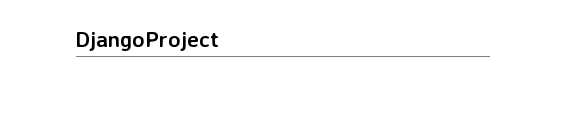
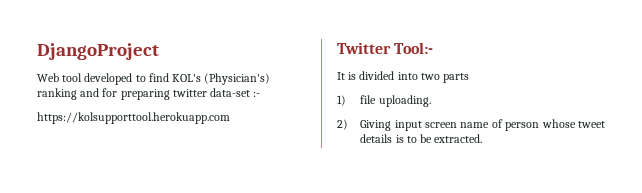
(219, 41) none -> [37,73,271,85] [37,88,261,100] [37,112,230,124] [337,42,434,54] [337,71,470,83] [337,95,431,107] [337,119,605,131] [360,134,483,143] // Web tool developed to find KOL's (Physician's) ranking and for preparing twitter data-set :- // https://kolsupporttool.herokuapp.com // Twitter Tool:- // It is divided into two parts // 1) file uploading. // 2) Giving input screen name of person whose tweet details is to be extracted.

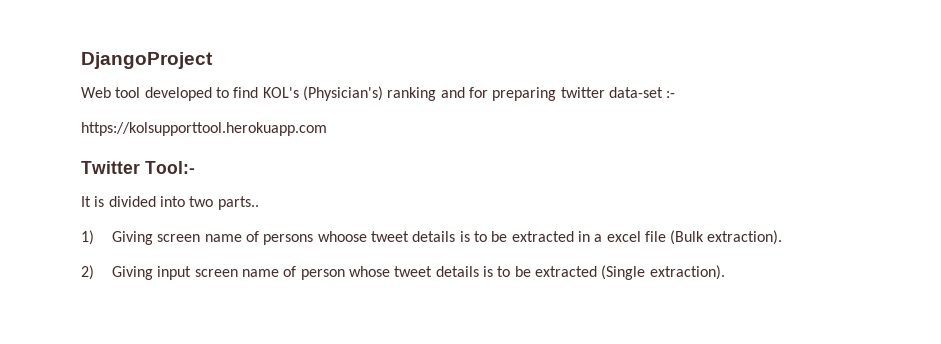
[443,73,470,83] parts -> [217,196,259,210] parts..
[360,95,431,107] file uploading. -> [112,230,783,245] Giving screen name of persons whoose tweet details is to be extracted in a excel file (Bulk extraction).
[434,134,483,143] extracted. -> [534,265,725,280] extracted (Single extraction).

